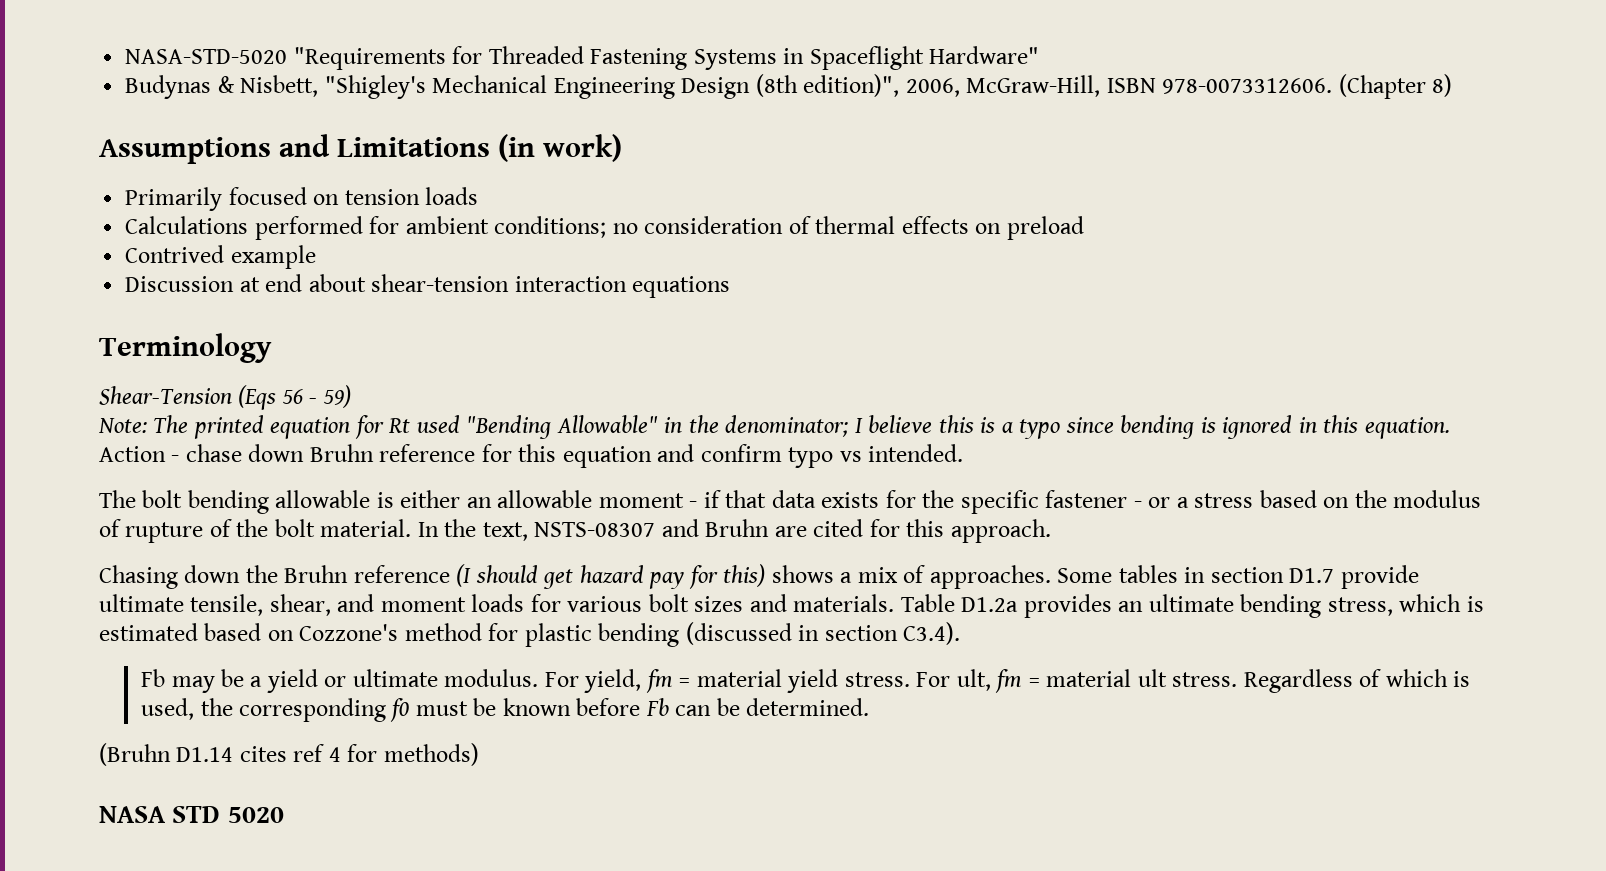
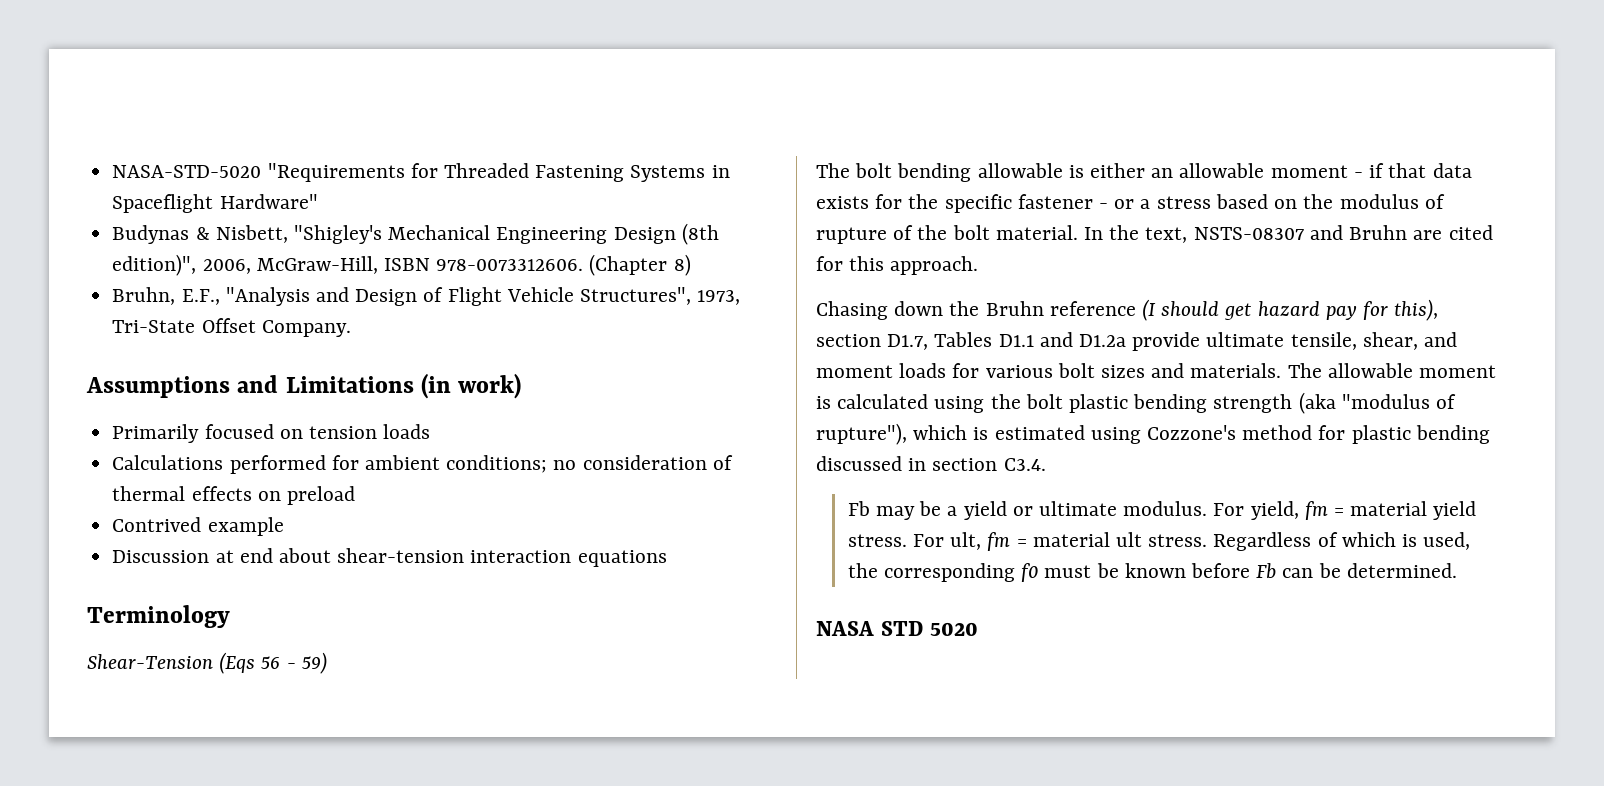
(1453, 85) none -> [112,287,741,306] [112,318,351,337] // Bruhn, E.F., "Analysis and Design of Flight Vehicle Structures", 1973, Tri-State Offset Company.
[98,415,1450,439] [99,444,964,468] // Note: The printed equation for Rt used "Bending Allowable" in the denominator; I believe this is a typo since bending is ignored in this equation. Action - chase down Bruhn reference for this equation and confirm typo vs intended. -> (327, 663) none
[723,564,1335,589] this) shows a mix of approaches. Some tables in section D1.7 -> [1394,299,1439,321] [816,332,1127,350] this), section D1.7, Tables D1.1 and D1.2a
[900,594,1393,618] Table D1.2a provides an ultimate bending stress, -> [1287,363,1497,378] [816,392,1457,414] [816,423,907,445] The allowable moment is calculated using the bolt plastic bending strength (aka "modulus of rupture"),
[204,623,294,641] based on -> [1090,427,1141,444] using
[685,622,961,645] (discussed in section C3.4). -> [816,456,1046,471] discussed in section C3.4.
[99,743,479,766] // (Bruhn D1.14 cites ref 4 for methods) -> (1457, 570) none

